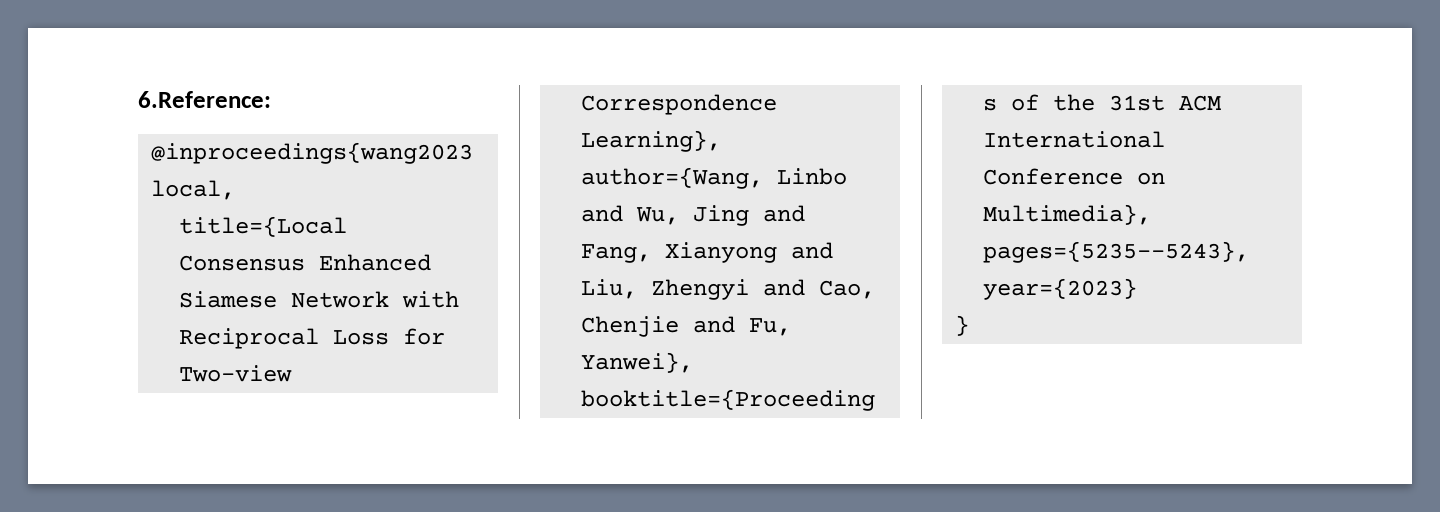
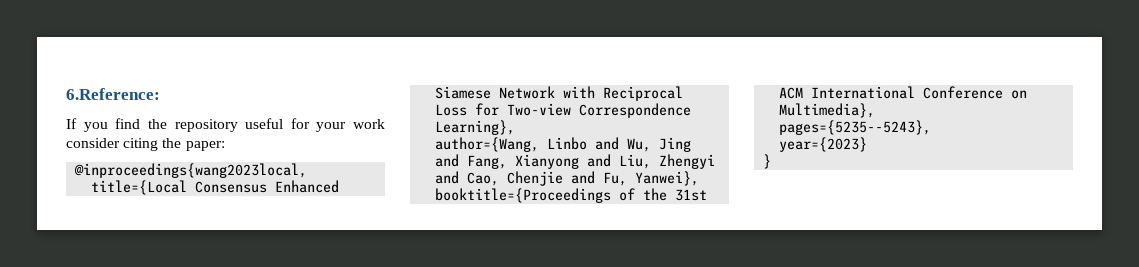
(271, 99) none -> [66,118,385,132] [66,138,225,151] // If you find the repository useful for your work consider citing the paper:

